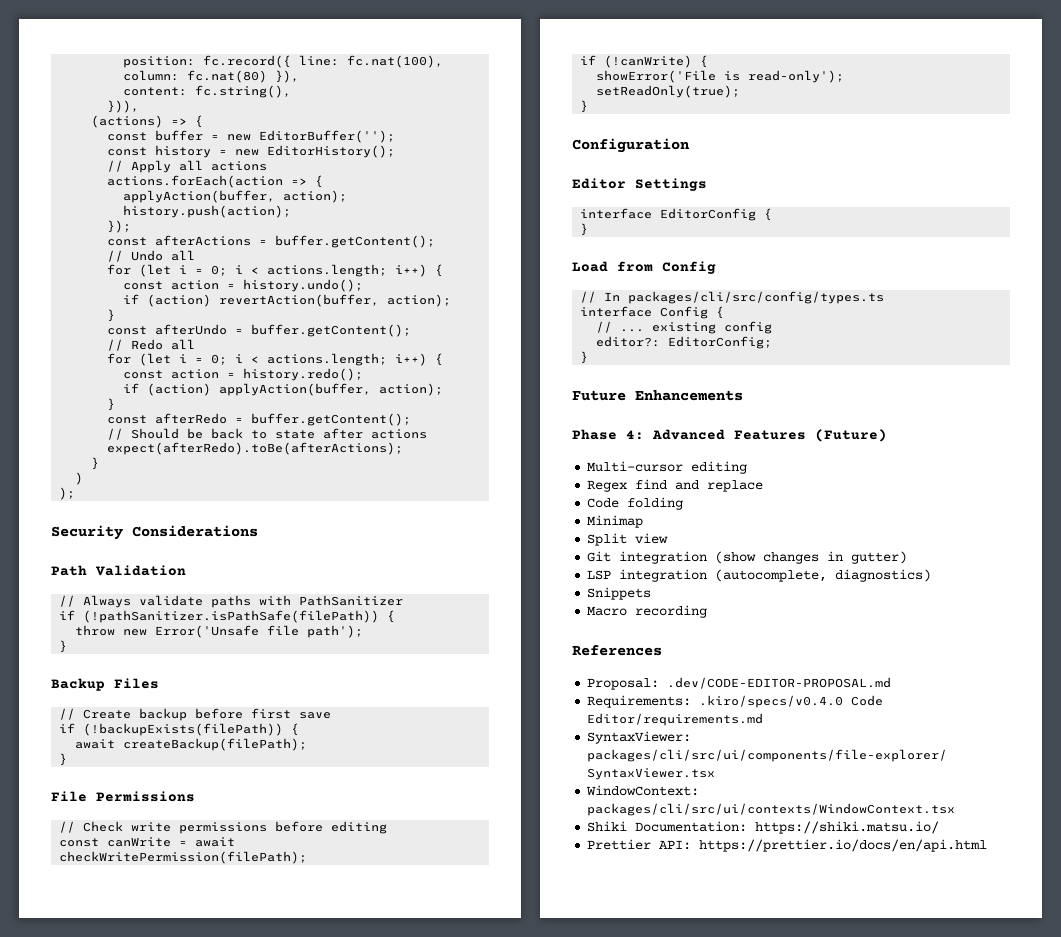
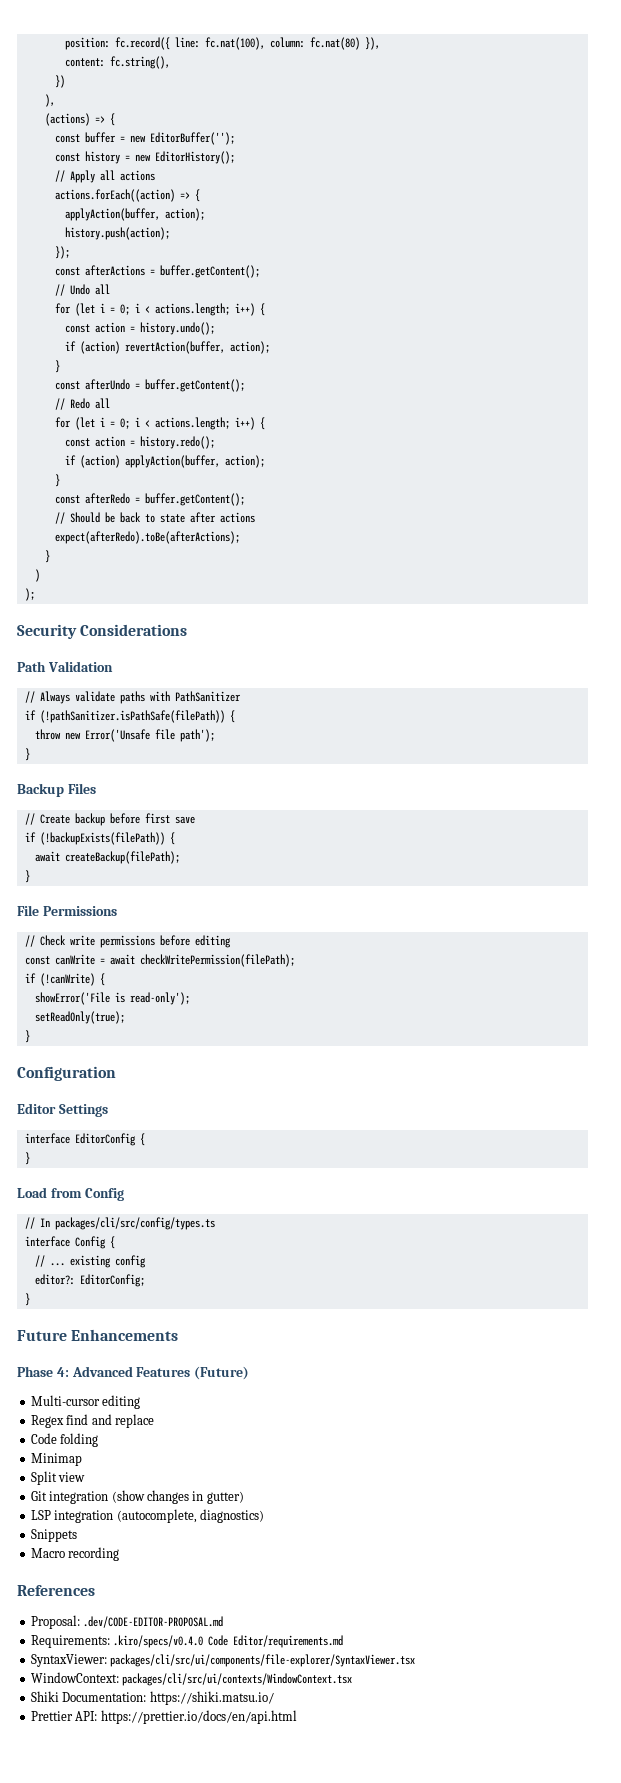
[107,100,140,113] })), -> [54,75,65,88] [44,94,55,107] }) // ),
[107,175,284,188] actions.forEach(action -> [54,189,175,202] actions.forEach((action)

